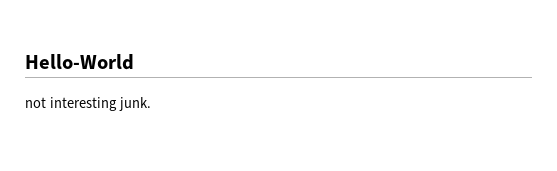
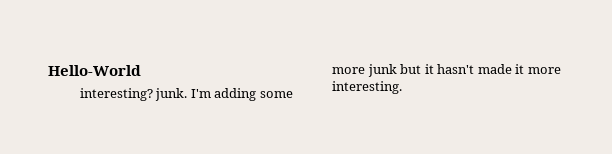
[25,97,151,111] not interesting junk. -> [79,88,293,101] [332,64,561,77] [332,81,402,94] interesting? junk. I'm adding some more junk but it hasn't made it more interesting.

